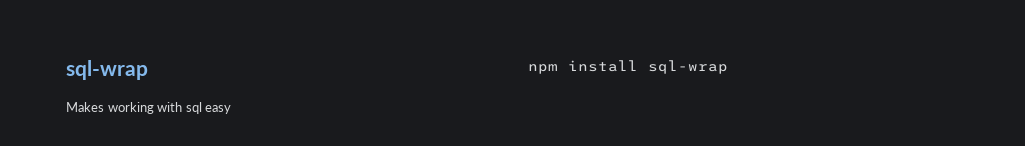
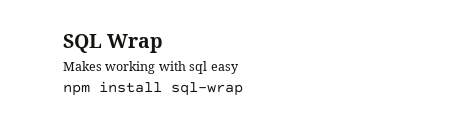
[66,60,148,80] sql-wrap -> [63,34,164,53] SQL Wrap

